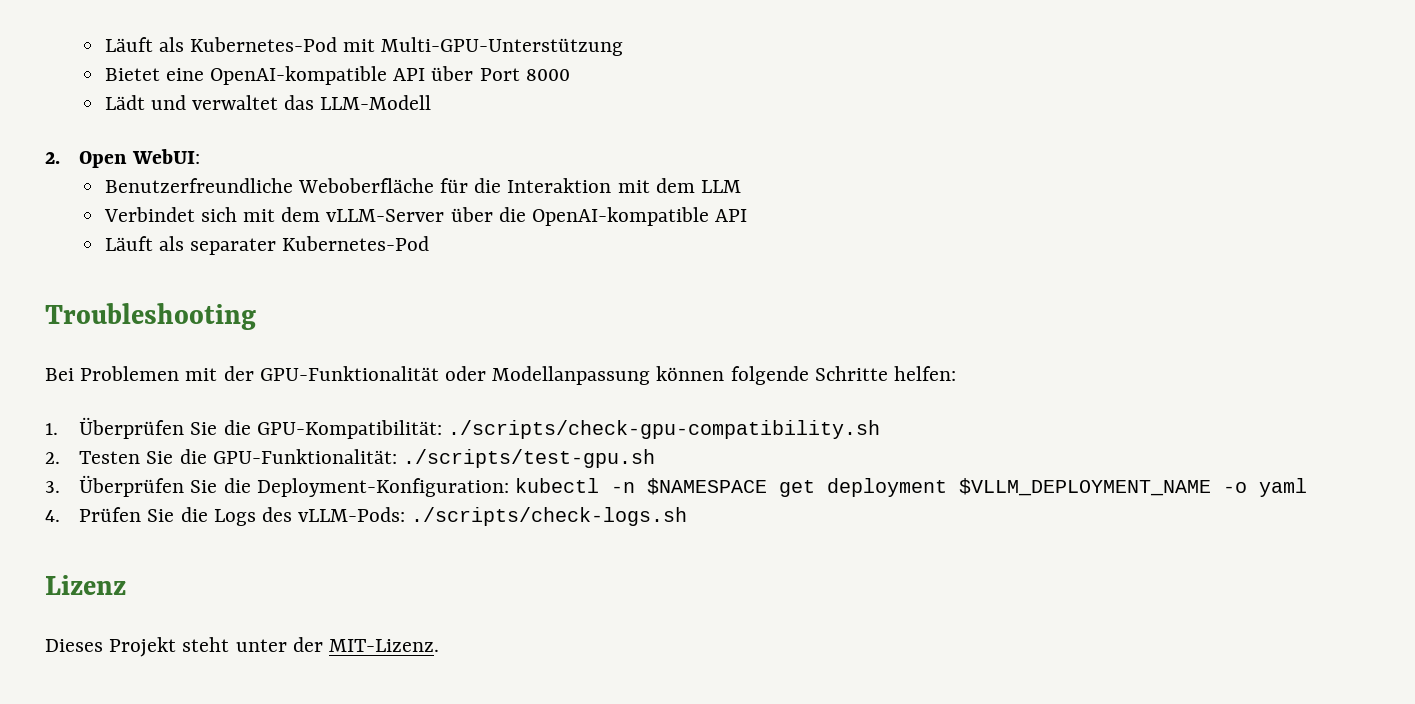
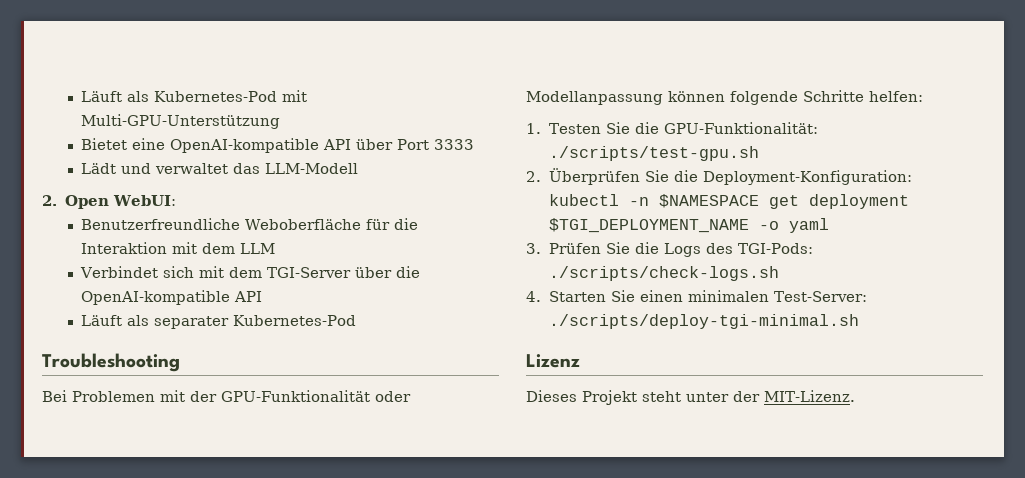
[525,69,570,81] 8000 -> [434,139,475,150] 3333
[326,209,445,222] vLLM-Server -> [267,267,352,278] TGI-Server
[79,417,881,439] [45,452,60,464] Überprüfen Sie die GPU-Kompatibilität: ./scripts/check-gpu-compatibility.sh // 2. -> (541, 128) none
[45,481,60,493] 3. -> [526,171,541,182] 2.
[959,478,1212,496] $VLLM_DEPLOYMENT_NAME -> [548,218,749,233] $TGI_DEPLOYMENT_NAME
[45,510,60,522] 4. -> [526,243,541,254] 3.
[298,507,406,522] vLLM-Pods: -> [737,243,813,254] TGI-Pods:
(688, 516) none -> [526,290,867,302] [548,314,859,329] // 4. Starten Sie einen minimalen Test-Server: ./scripts/deploy-tgi-minimal.sh

